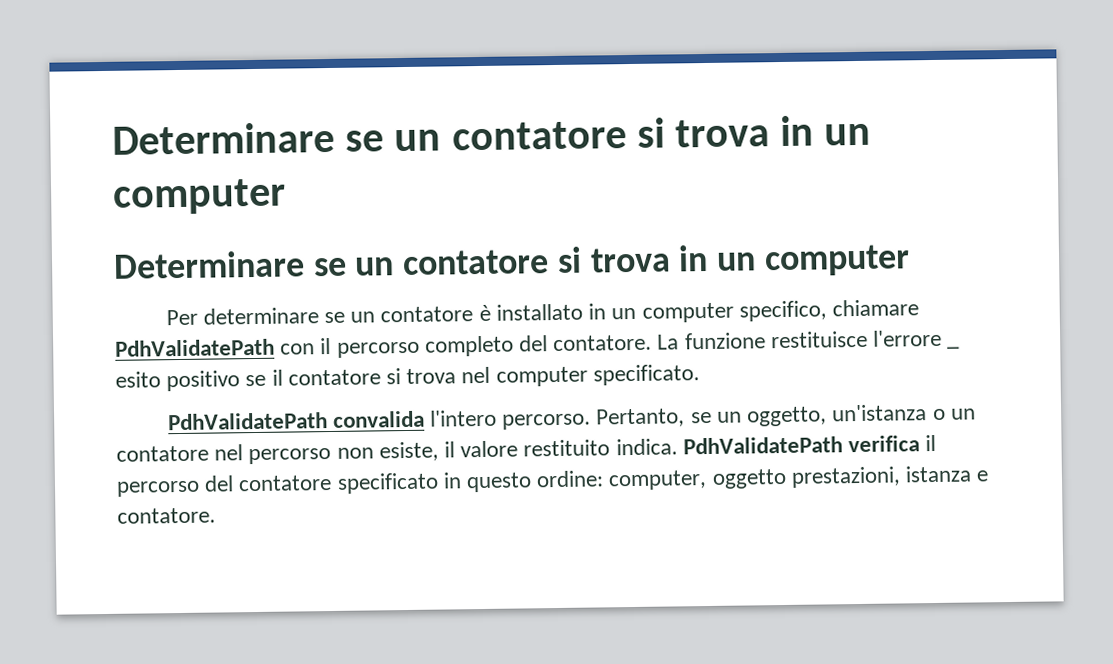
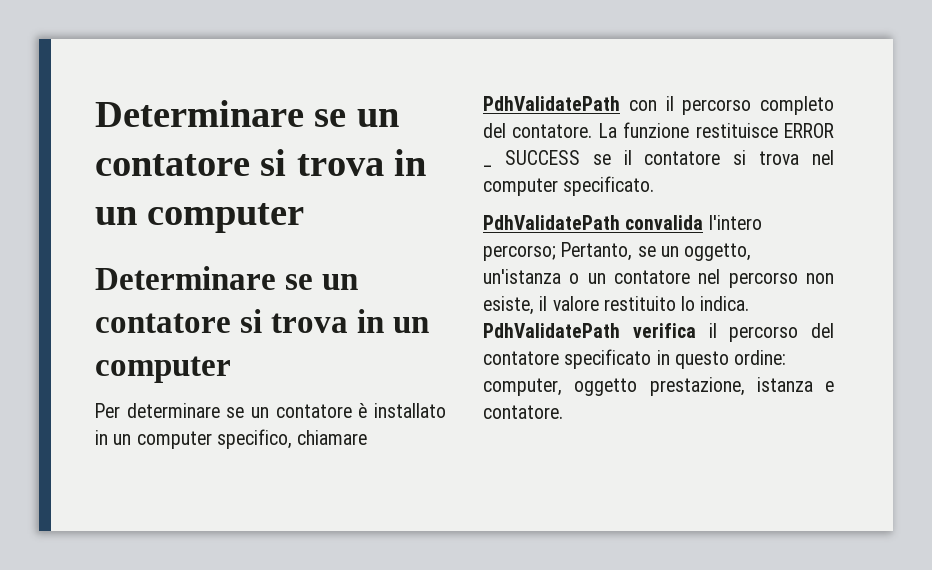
[873,329,961,349] [115,370,241,392] l'errore _ esito positivo -> [784,123,834,138] [483,165,492,167] [504,150,580,165] ERROR _ SUCCESS
[502,413,592,430] percorso. -> [483,245,556,261] percorso;
(611, 448) none -> [681,296,696,311] lo
[790,466,901,488] prestazioni, -> [649,377,745,396] prestazione,

